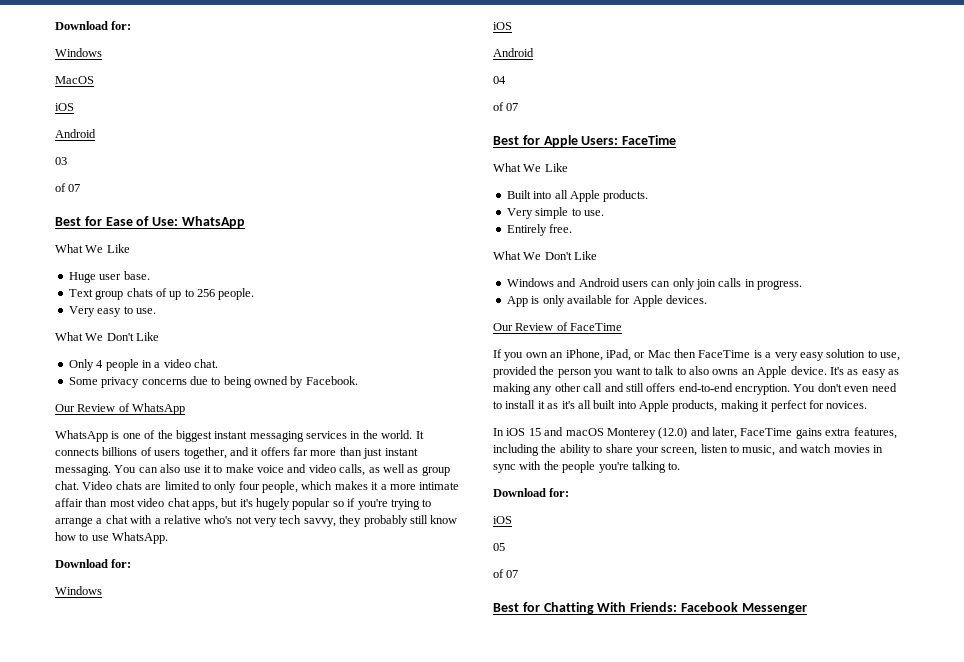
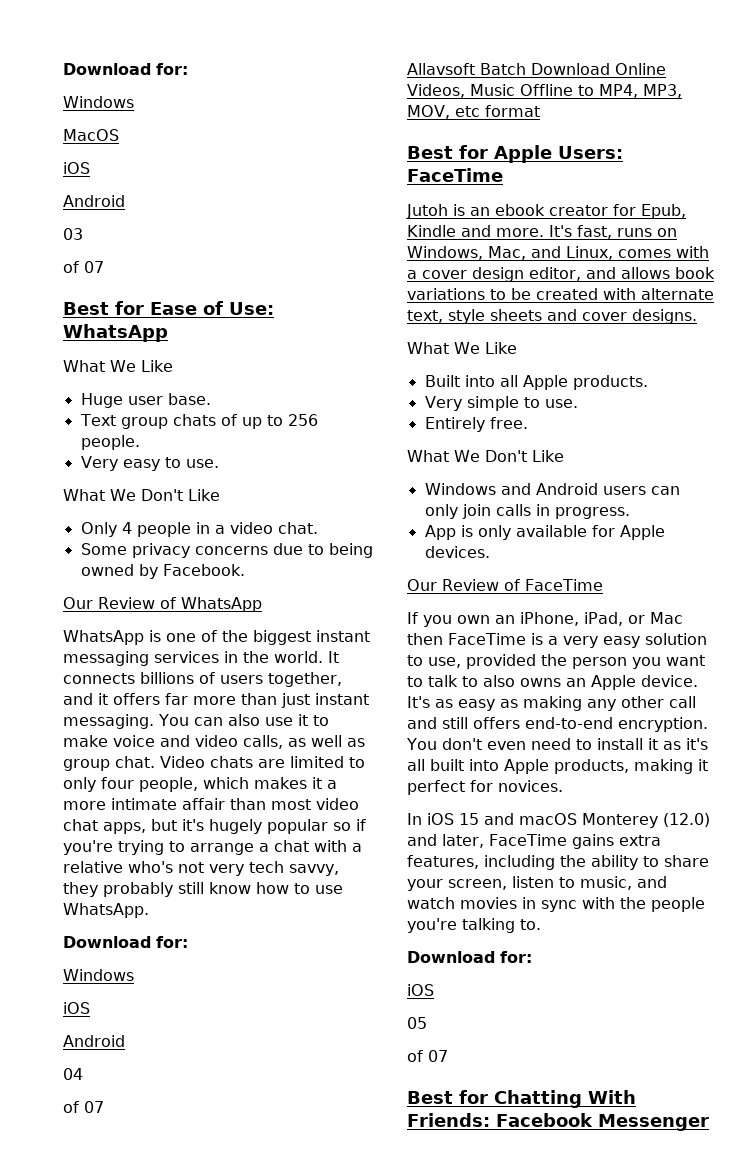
(519, 107) none -> [407,63,666,75] [407,84,682,98] [407,105,540,119] // Allavsoft Batch Download Online Videos, Music Offline to MP4, MP3, MOV, etc format
(677, 140) none -> [406,204,686,219] [407,225,677,239] [407,246,709,260] [407,267,715,282] [407,288,714,300] [407,309,697,324] // Jutoh is an ebook creator for Epub, Kindle and more. It's fast, runs on Windows, Mac, and Linux, comes with a cover design editor, and allows book variations to be created with alternate text, style sheets and cover designs.

